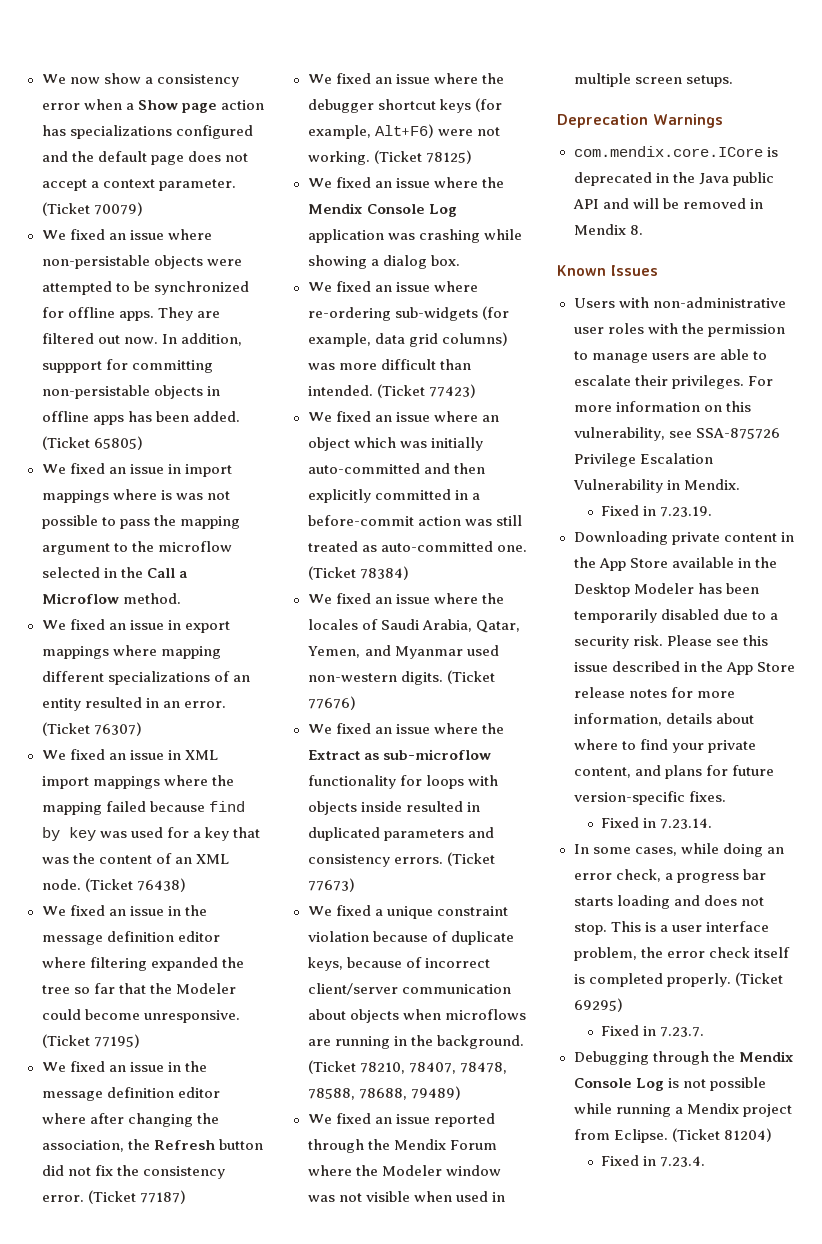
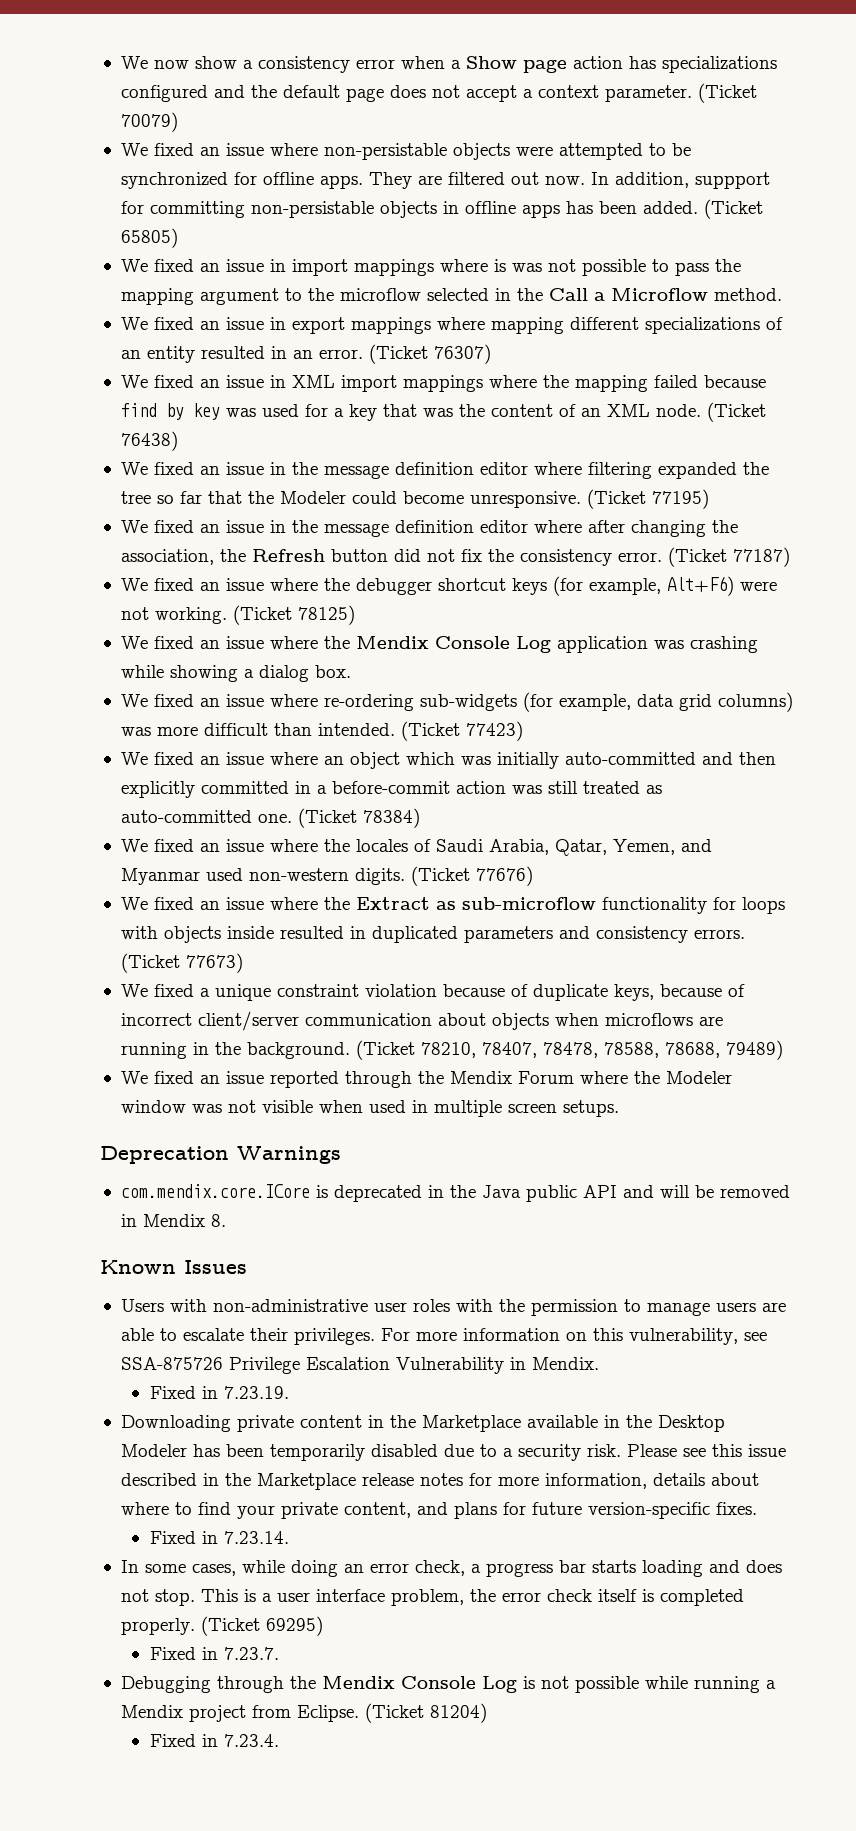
[598,558,668,571] App Store -> [421,1415,521,1432] Marketplace
[725,662,795,675] App Store -> [256,1473,356,1490] Marketplace

